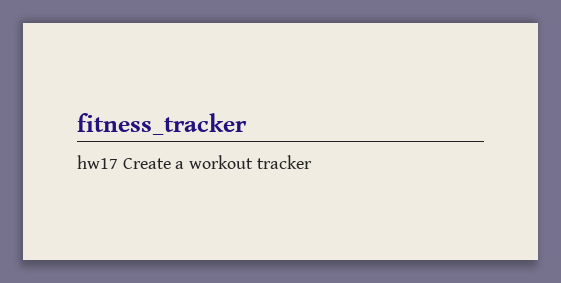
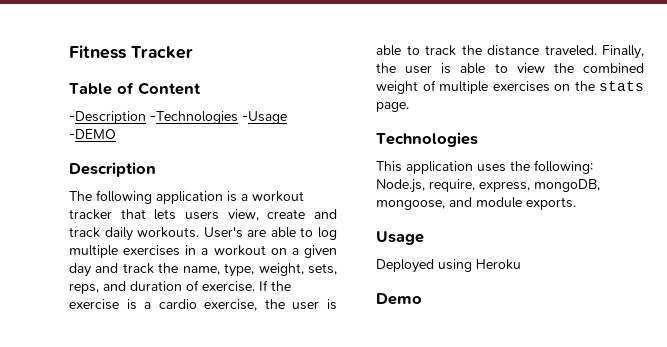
[77,113,247,135] [77,155,312,169] fitness_tracker // hw17 Create a workout tracker -> [69,45,193,59] [69,82,201,95] [69,111,287,124] [69,129,116,139] [69,162,156,177] [69,190,304,204] [69,209,337,221] [69,227,338,241] [69,245,337,258] [69,263,337,277] [69,280,291,294] [69,299,337,311] [376,45,644,59] [376,63,644,74] [376,80,644,94] [376,102,409,112] [376,132,478,147] [376,160,593,174] [376,179,600,193] [376,197,576,210] [376,231,424,245] [376,259,521,273] [376,293,422,305] Fitness Tracker // Table of Content // -Description -Technologies -Usage -DEMO // Description // The following application is a workout tracker that lets users view, create and track daily workouts. User's are able to log multiple exercises in a workout on a given day and track the name, type, weight, sets, reps, and duration of exercise. If the exercise is a cardio exercise, the user is able to track the distance traveled. Finally, the user is able to view the combined weight of multiple exercises on the stats page. // Technologies // This application uses the following: Node.js, require, express, mongoDB, mongoose, and module exports. // Usage // Deployed using Heroku // Demo

